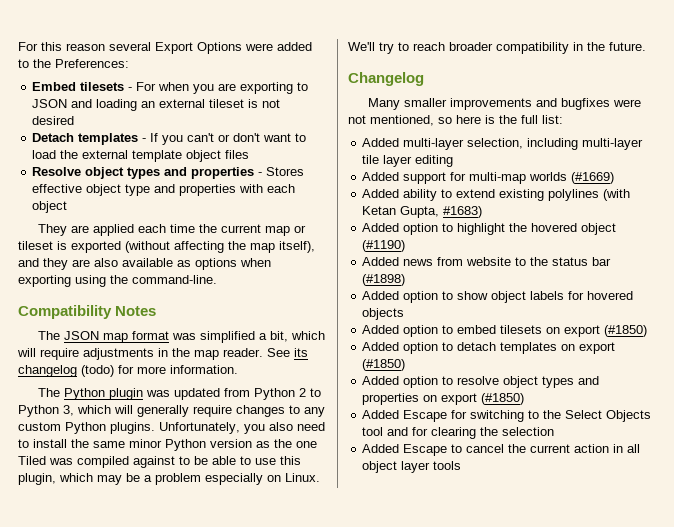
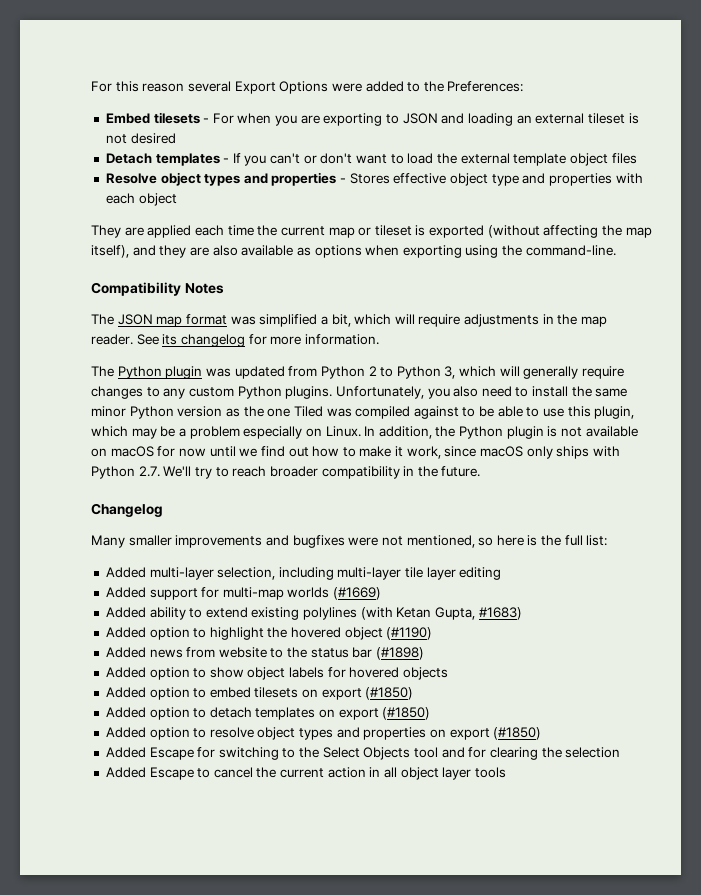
[81,365,114,377] (todo) -> (245, 340) none
(320, 477) none -> [364,426,638,439] [91,446,620,459] [91,466,160,479] In addition, the Python plugin is not available on macOS for now until we find out how to make it work, since macOS only ships with Python 2.7.

